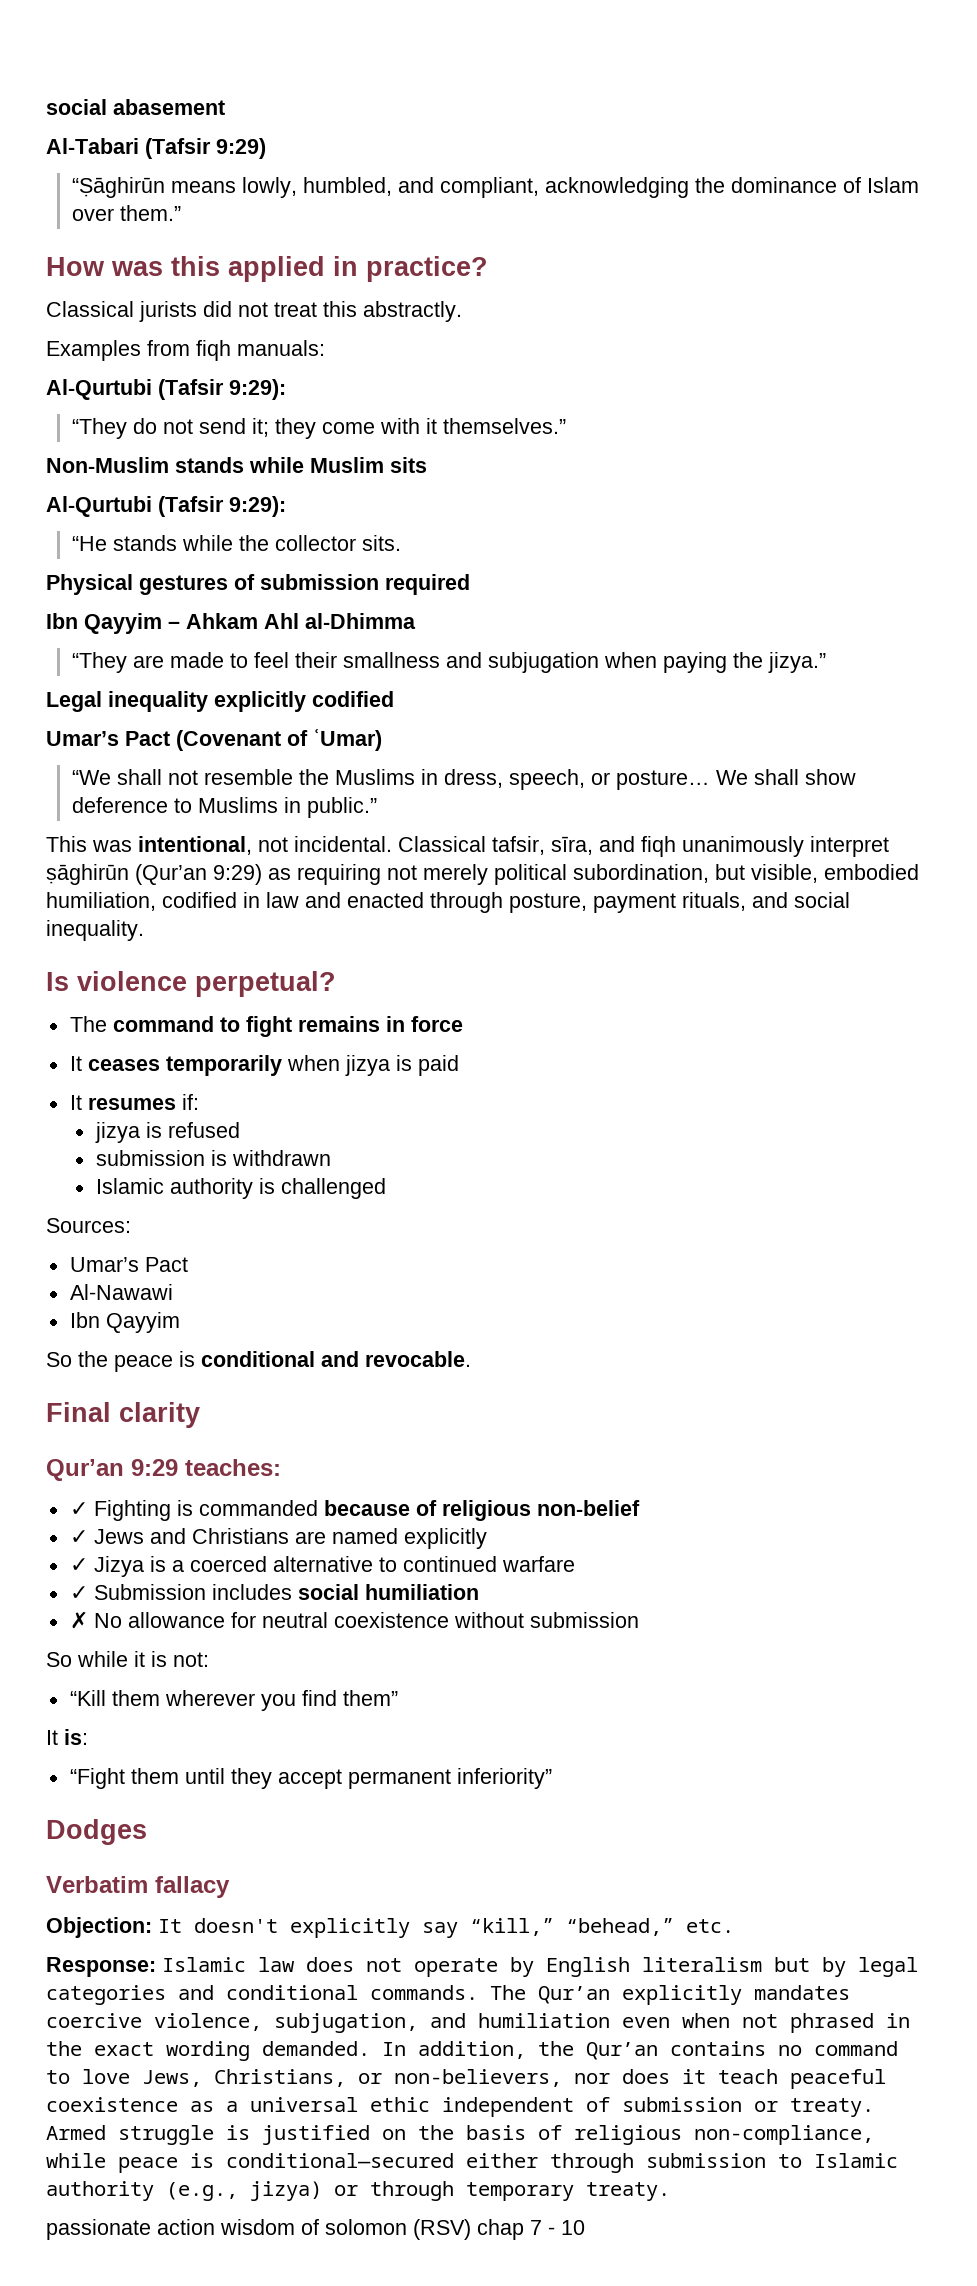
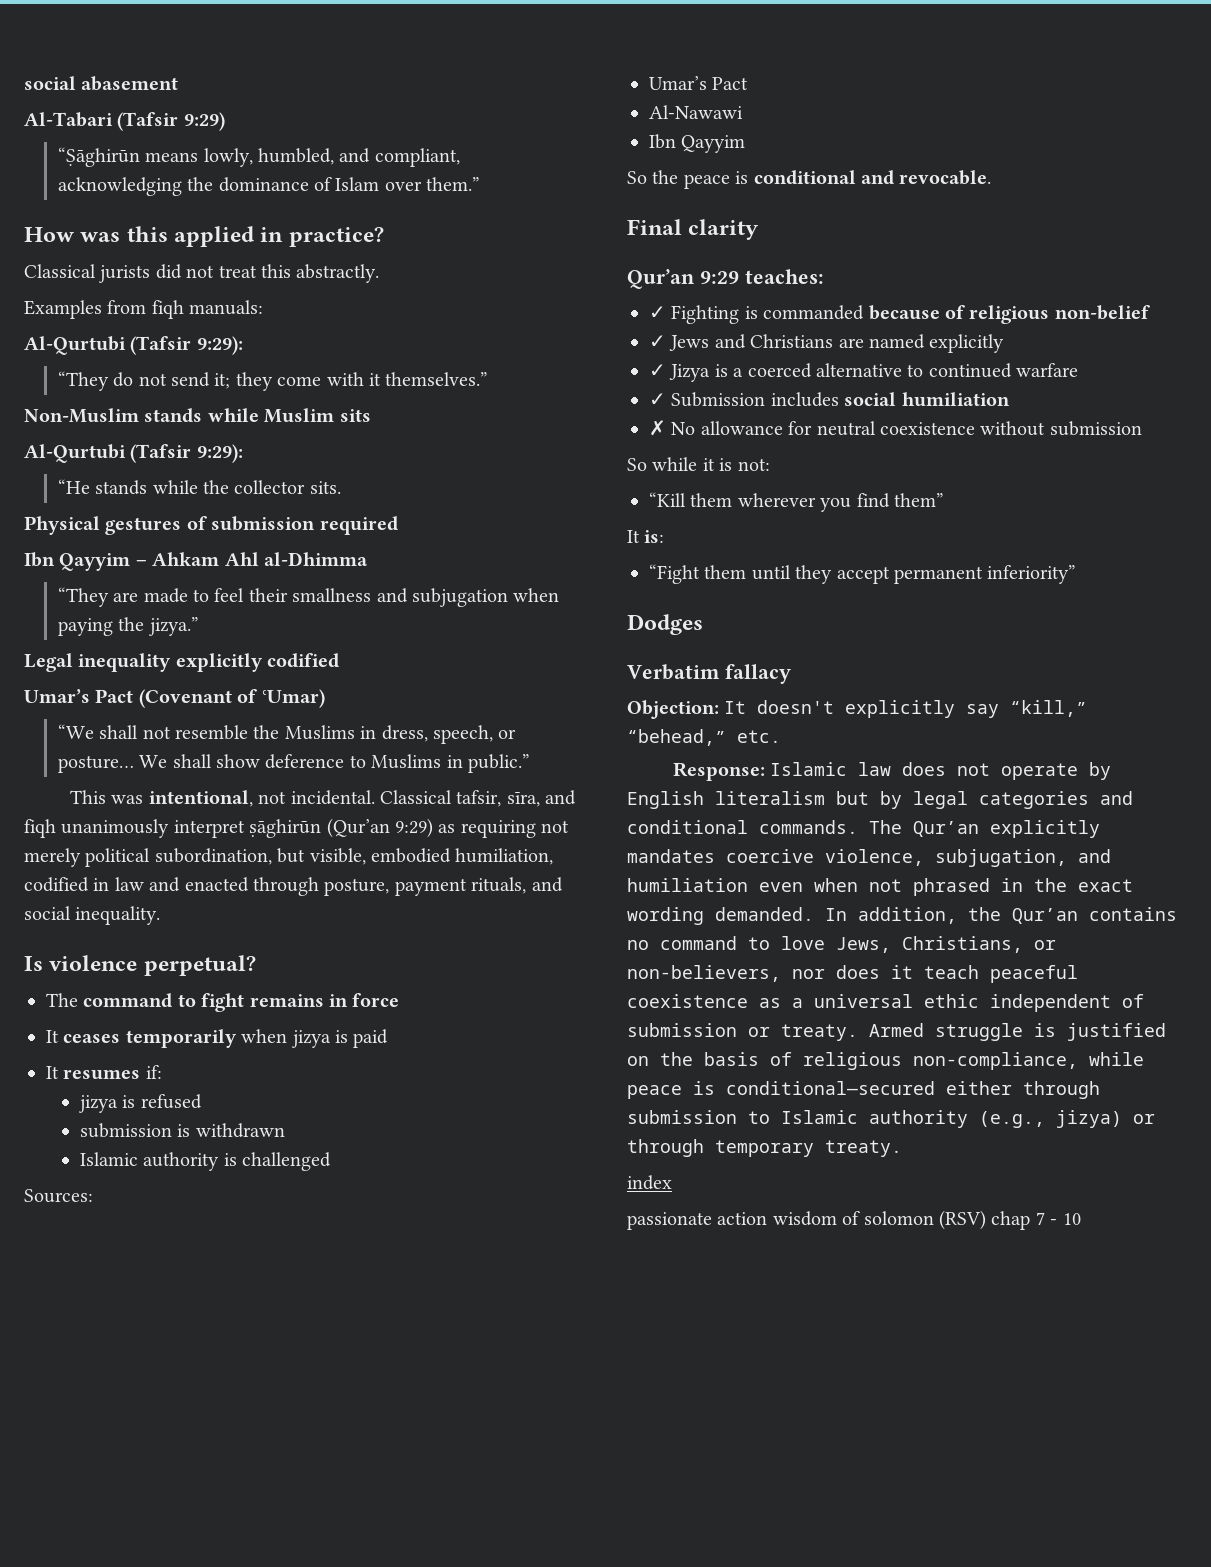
(670, 2191) none -> [627,1175,672,1190] // index

